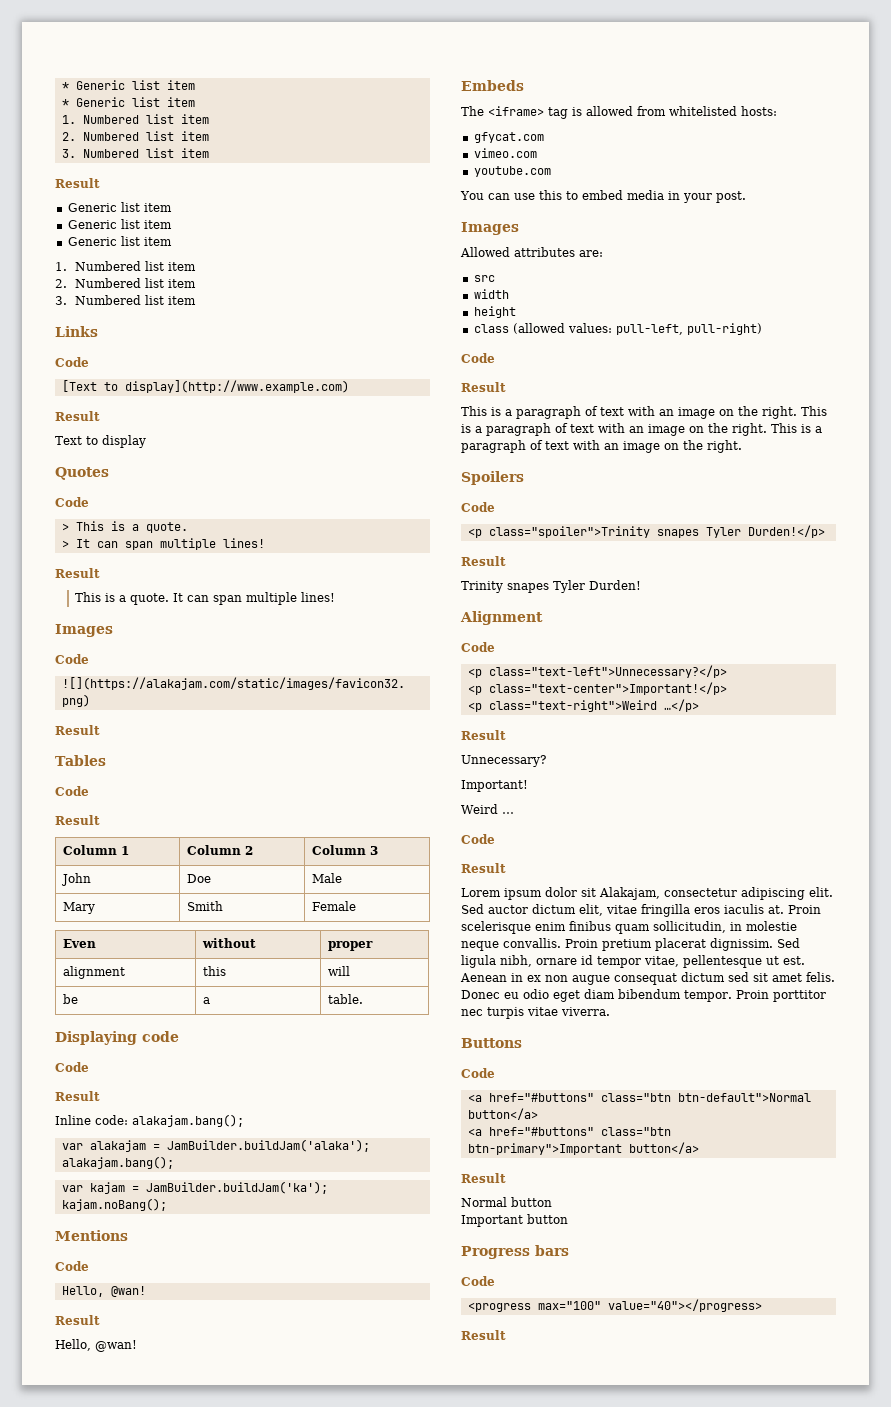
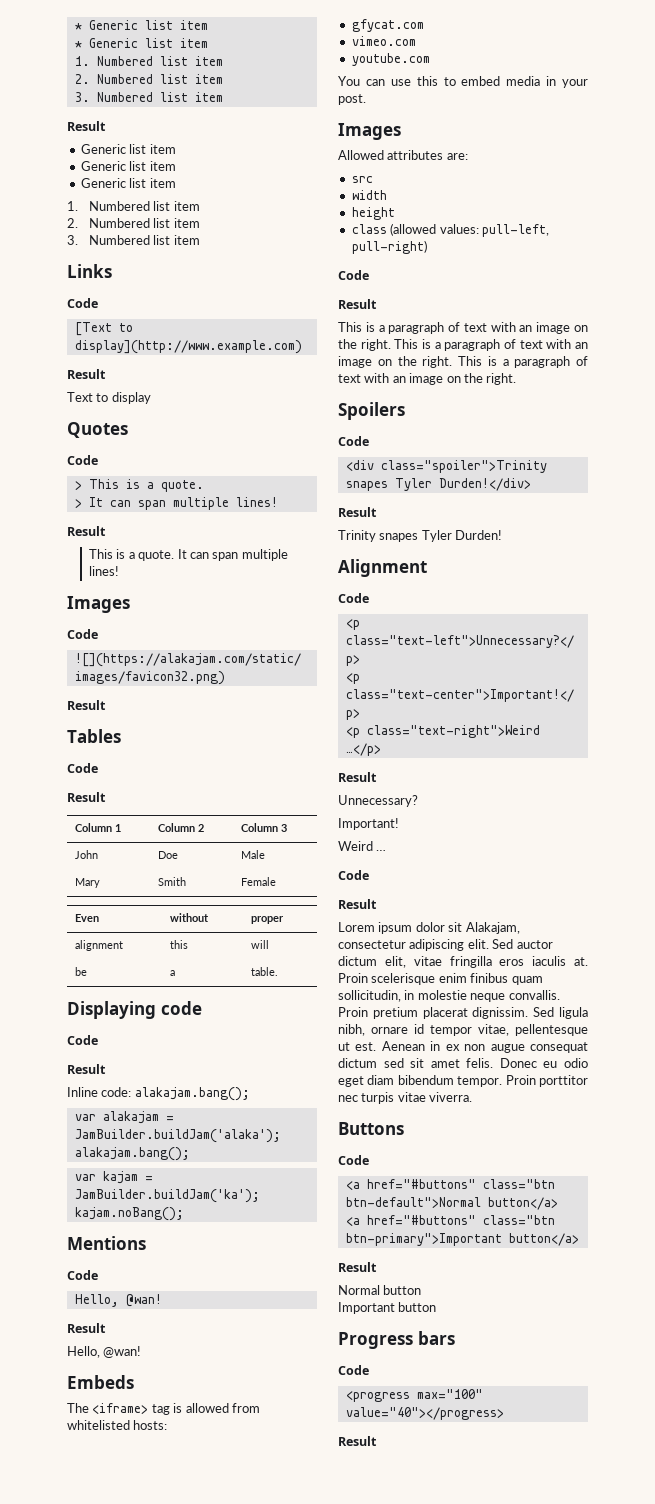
[467,528,482,538] <p -> [345,460,374,471] <div
[747,525,825,538] Durden!</p> -> [438,478,531,491] Durden!</div>

